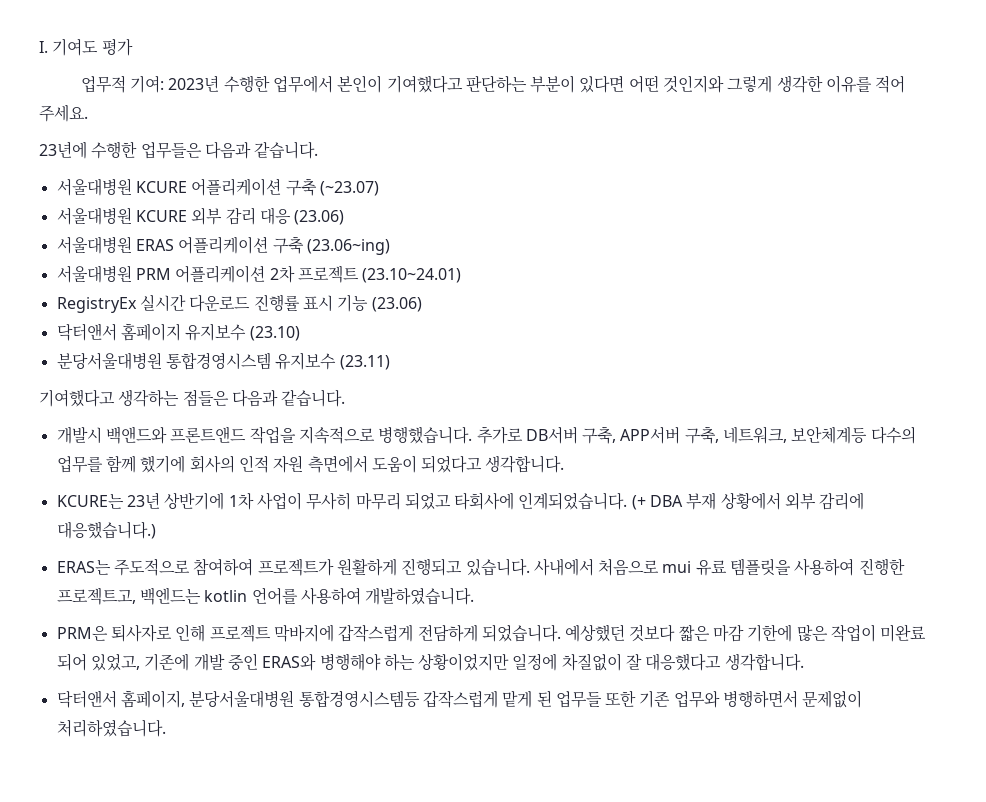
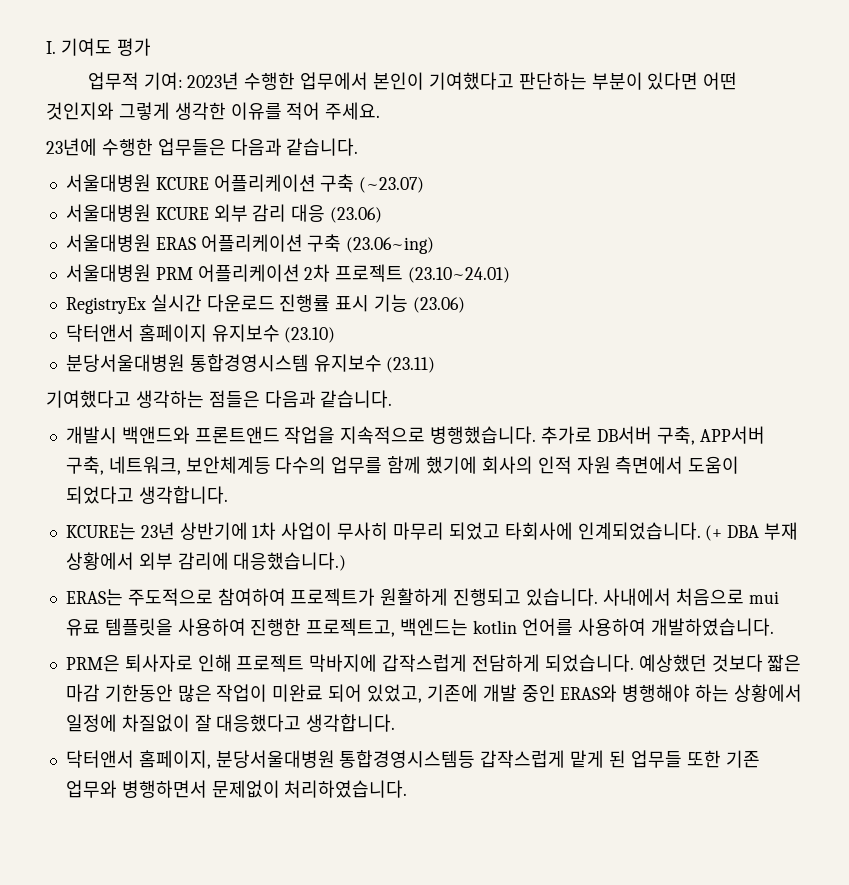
[747,624,793,642] 기한에 -> [104,684,173,702] 기한동안
[418,653,510,671] 상황이었지만 -> [733,684,802,702] 상황에서

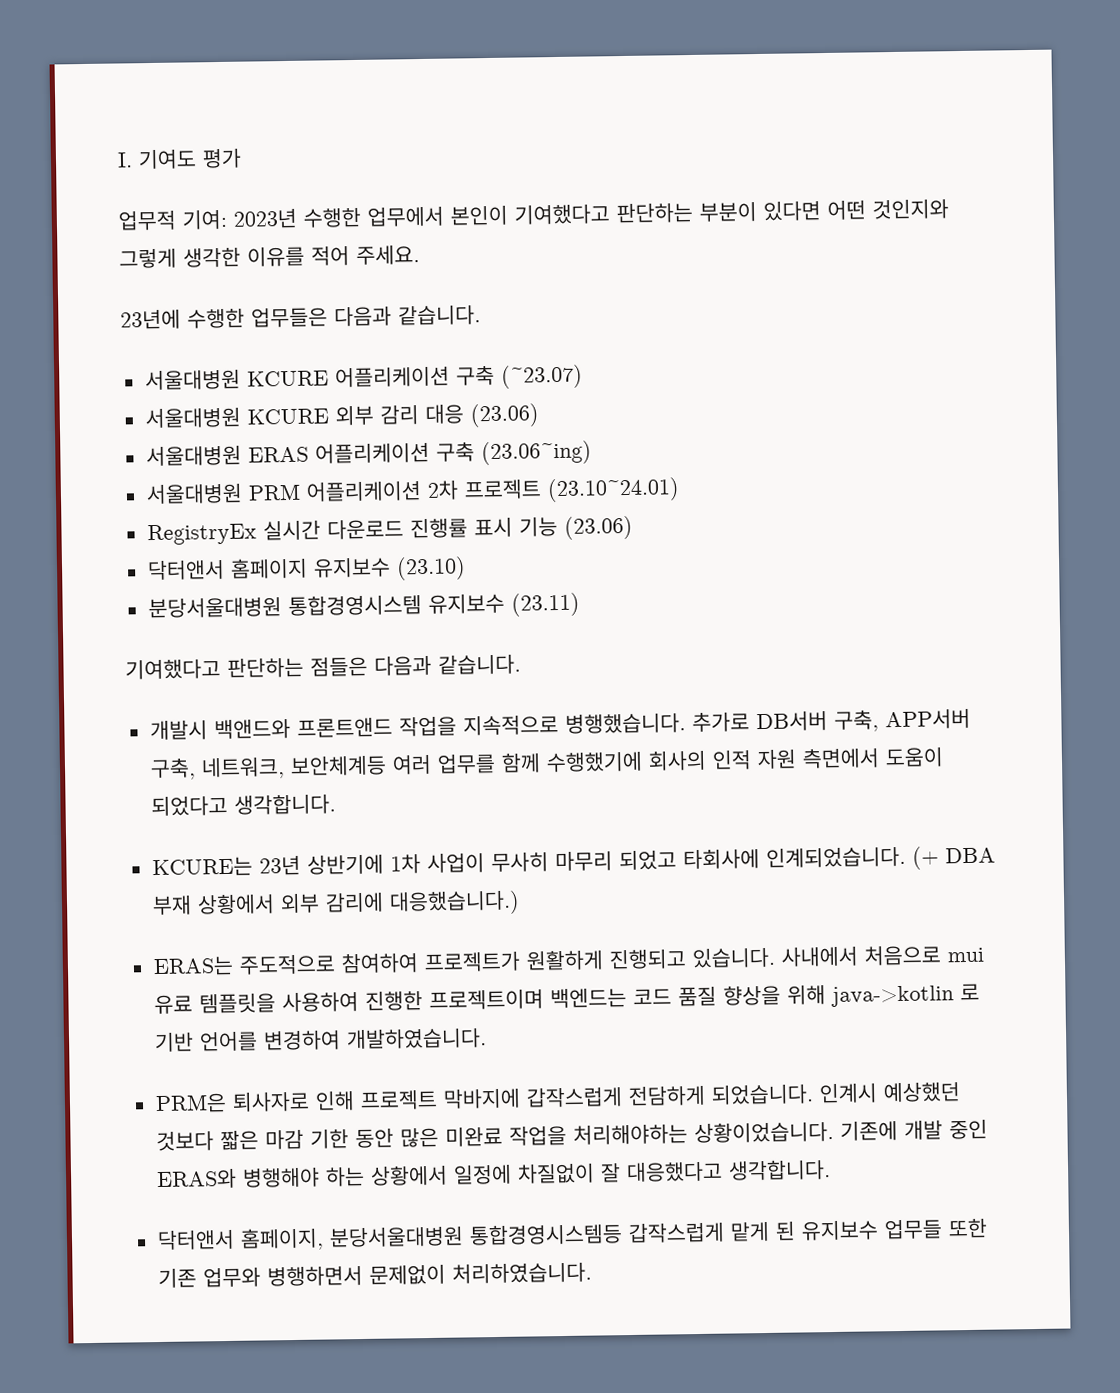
[135,390,204,408] 생각하는 -> [227,657,304,678] 판단하는
[275,456,327,474] 다수의 -> [391,754,432,775] 여러
[425,456,477,474] 했기에 -> [545,751,643,773] 수행했기에
[306,618,646,637] 프로젝트고, 백엔드는 kotlin 언어를 사용하여 -> [428,983,980,1010] [153,1030,341,1053] 프로젝트이며 백엔드는 코드 품질 향상을 위해 java->kotlin 로 기반 언어를 변경하여
(634, 663) none -> [818,1083,878,1104] 인계시
[104,684,422,703] 기한동안 많은 작업이 미완료 되어 있었고, -> [309,1120,834,1149] 기한 동안 많은 미완료 작업을 처리해야하는 상황이었습니다.
(626, 759) none -> [800,1220,879,1241] 유지보수

